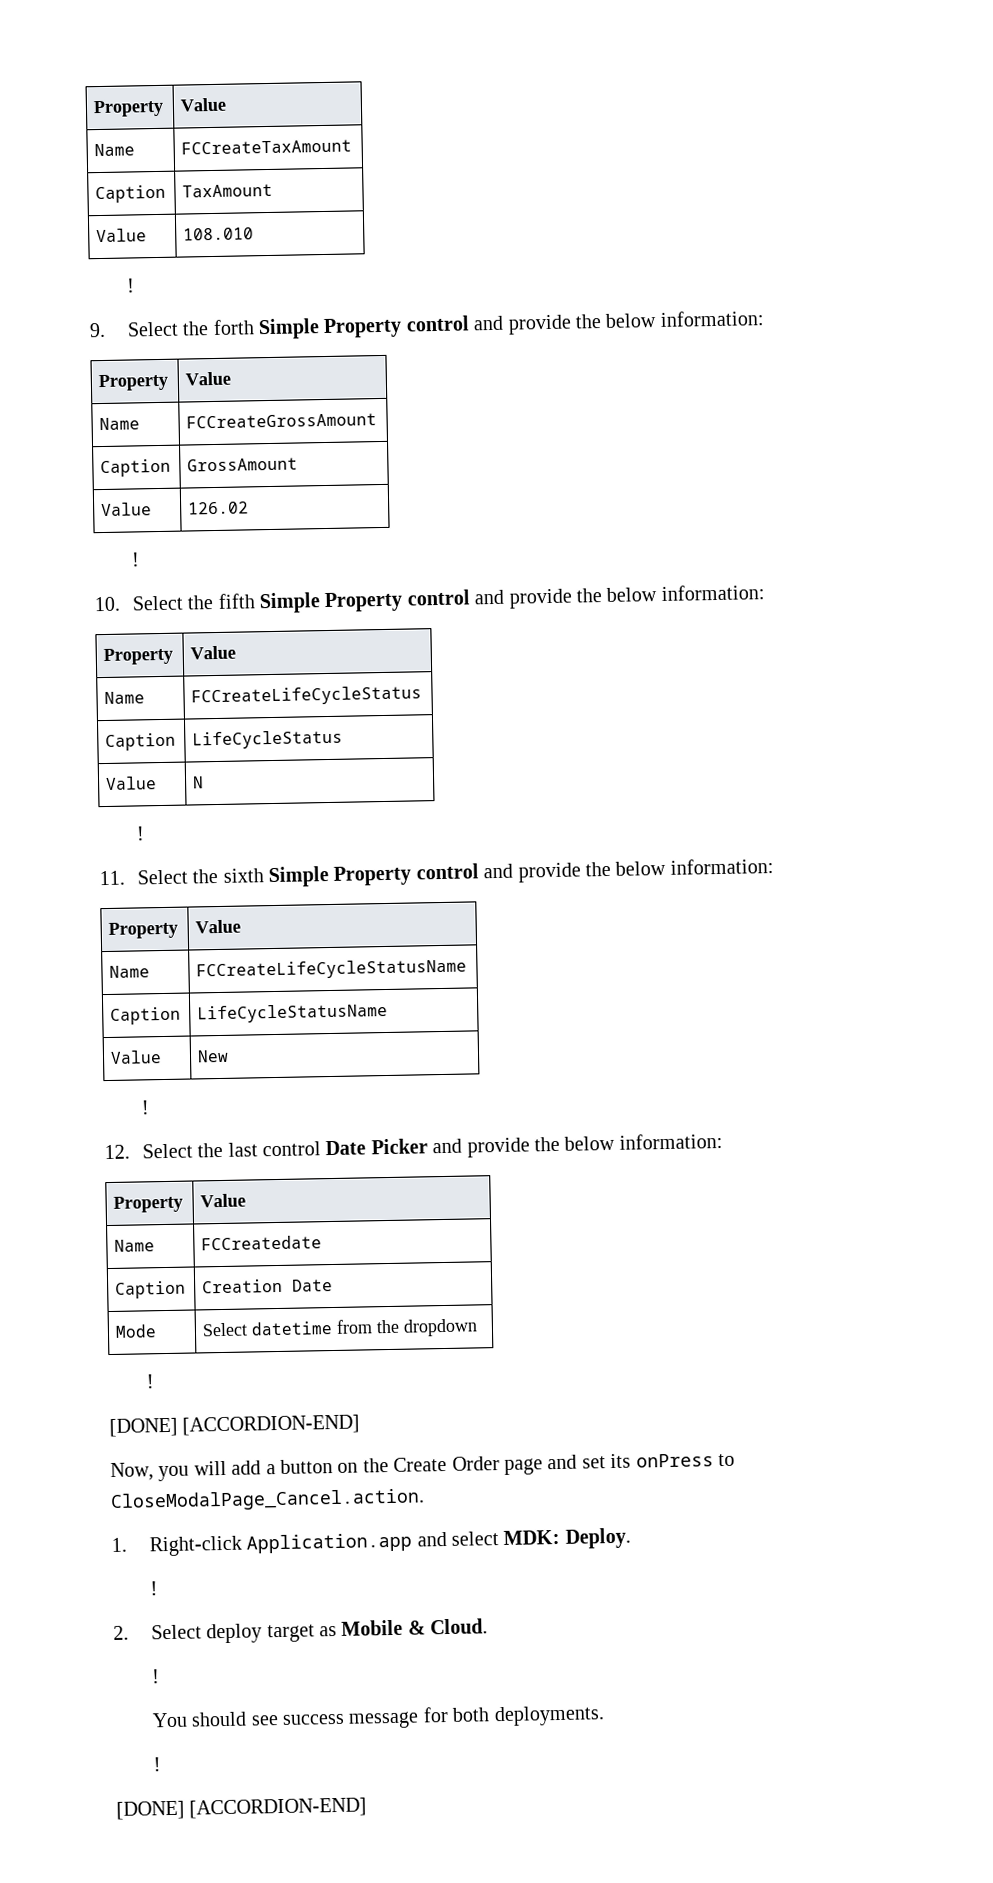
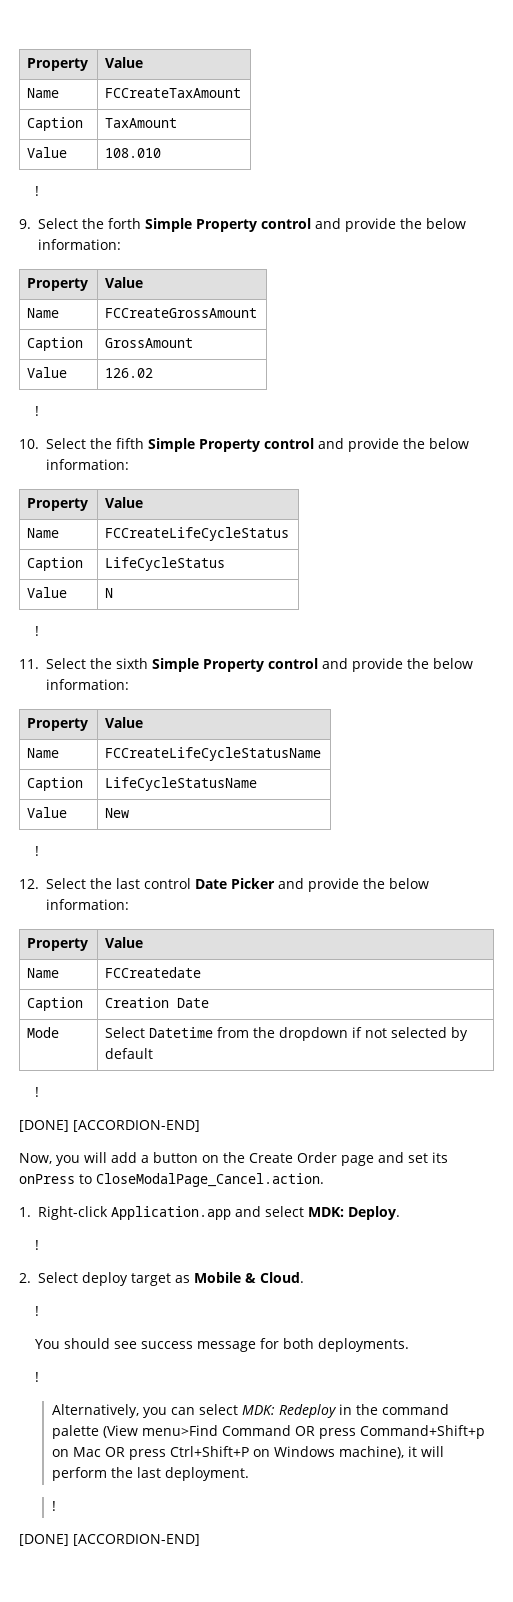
[251,1321,334,1336] datetime -> [149,1027,214,1038] Datetime
(479, 1327) none -> [352,1027,469,1041] [105,1048,154,1059] if not selected by default
(161, 1764) none -> [51,1404,449,1418] [51,1425,485,1439] [51,1446,444,1460] [51,1467,249,1481] [51,1501,56,1511] // Alternatively, you can select MDK: Redeploy in the command palette (View menu>Find Command OR press Command+Shift+p on Mac OR press Ctrl+Shift+P on Windows machine), it will perform the last deployment. // !

